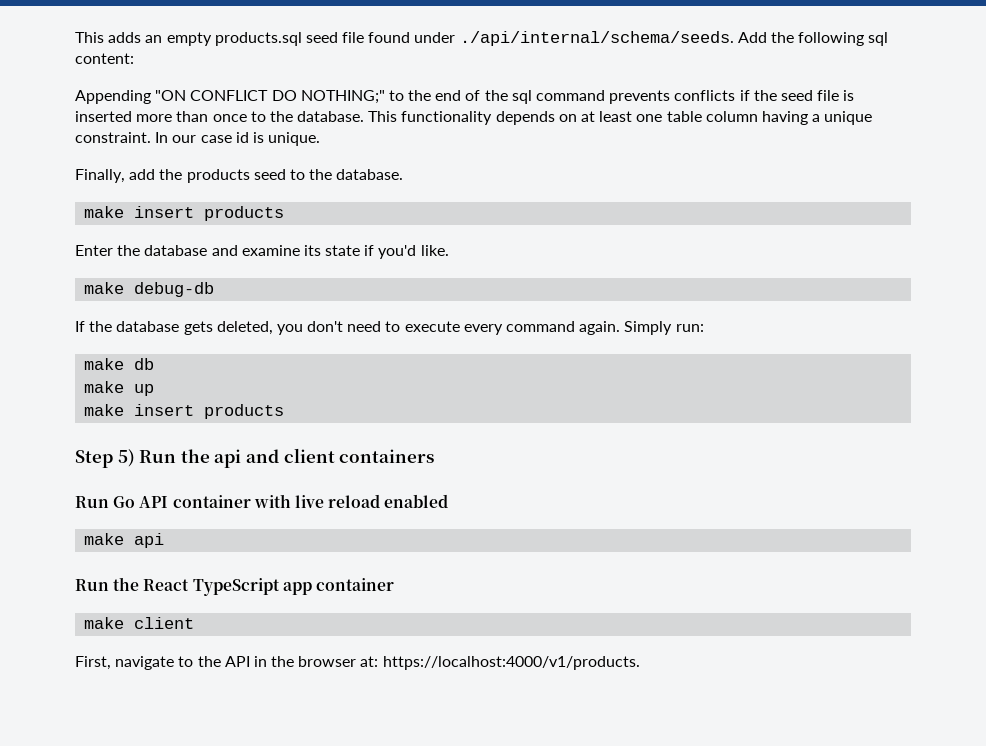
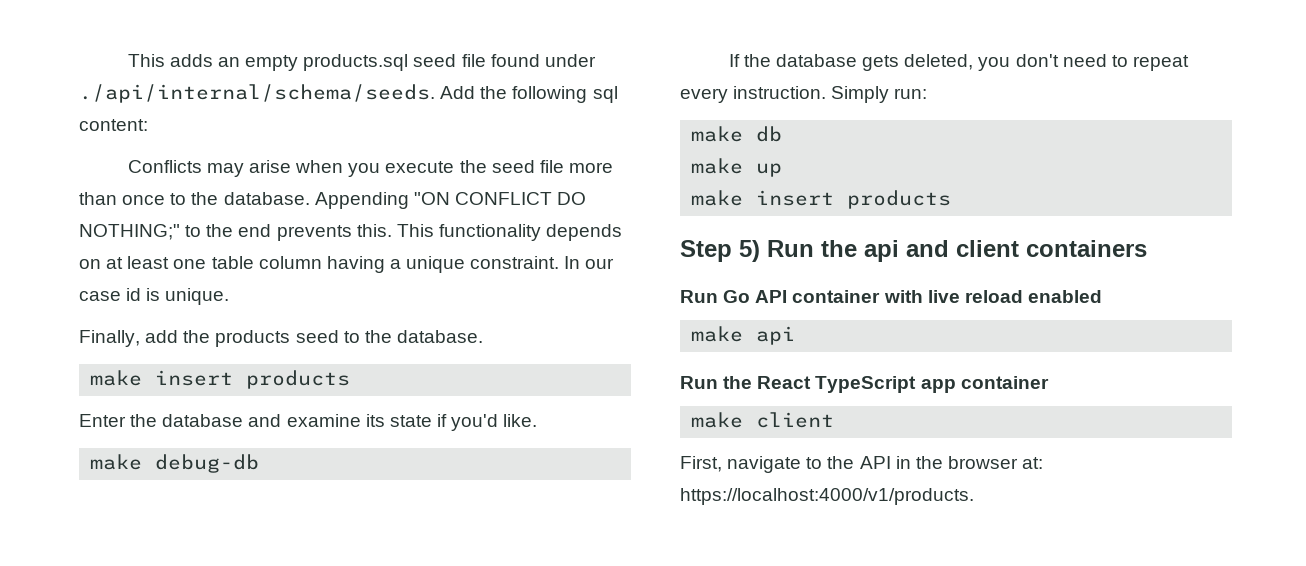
(134, 58) none -> [127,160,613,177] [79,192,310,205] Conflicts may arise when you execute the seed file more than once to the database.
[465,90,855,104] [75,111,365,122] of the sql command prevents conflicts if the seed file is inserted more than once to the database. -> [276,224,392,241] prevents this.
[404,321,621,335] execute every command again. -> [1132,55,1189,71] [680,86,827,103] repeat every instruction.

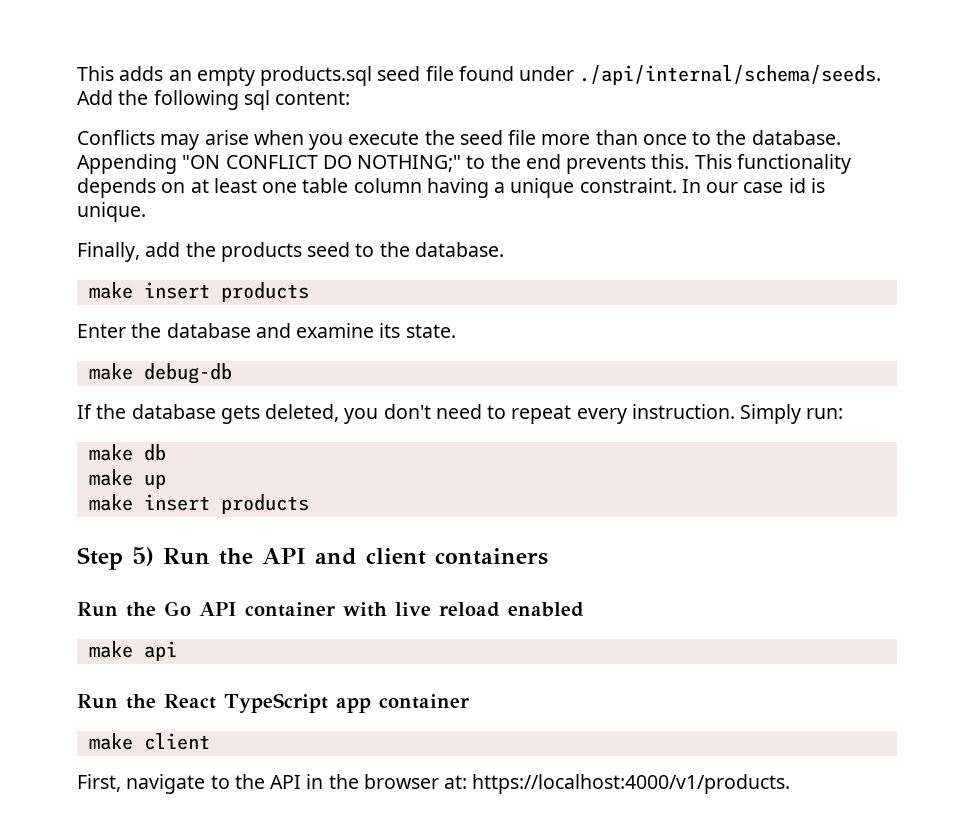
[389,414,538,431] state if you'd like. -> [405,324,456,338] state.
[864,240,899,262] api -> [262,548,306,564] API
(718, 296) none -> [126,602,156,617] the

